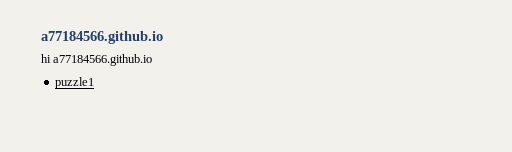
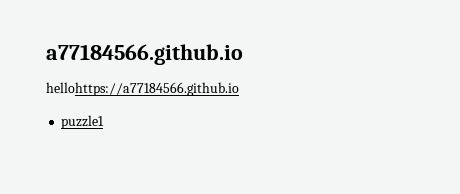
[41,31,163,44] [41,54,153,66] a77184566.github.io // hi a77184566.github.io -> [46,44,243,65] [46,82,239,96] a77184566.github.io // hellohttps://a77184566.github.io

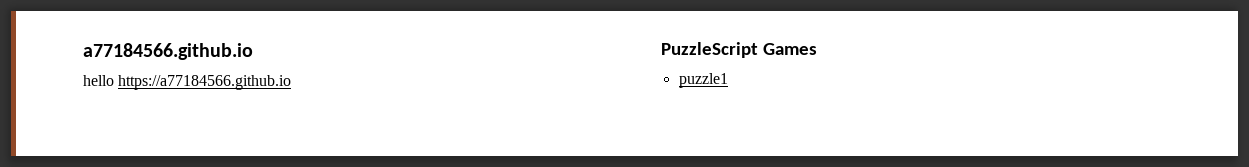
[46,82,239,96] hellohttps://a77184566.github.io -> [83,75,292,90] [661,42,817,58] hello https://a77184566.github.io // PuzzleScript Games

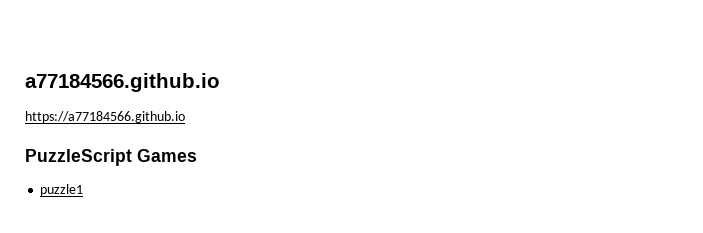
[83,75,114,86] hello -> (220, 82) none

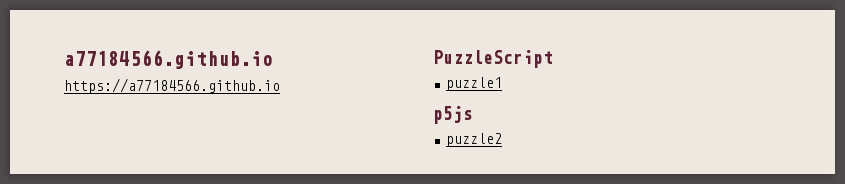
[137,149,197,162] Games -> (553, 59) none
(84, 190) none -> [433,106,473,124] [445,133,502,147] // p5js // puzzle2

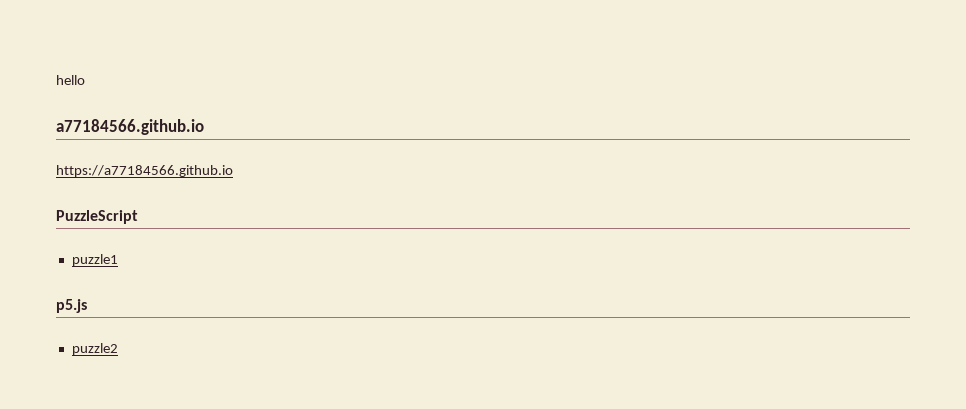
(64, 59) none -> [56,75,85,85] hello //
[433,106,473,124] p5js -> [56,299,87,313] p5.js

